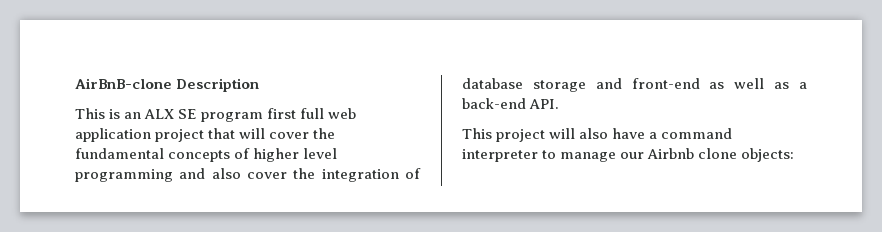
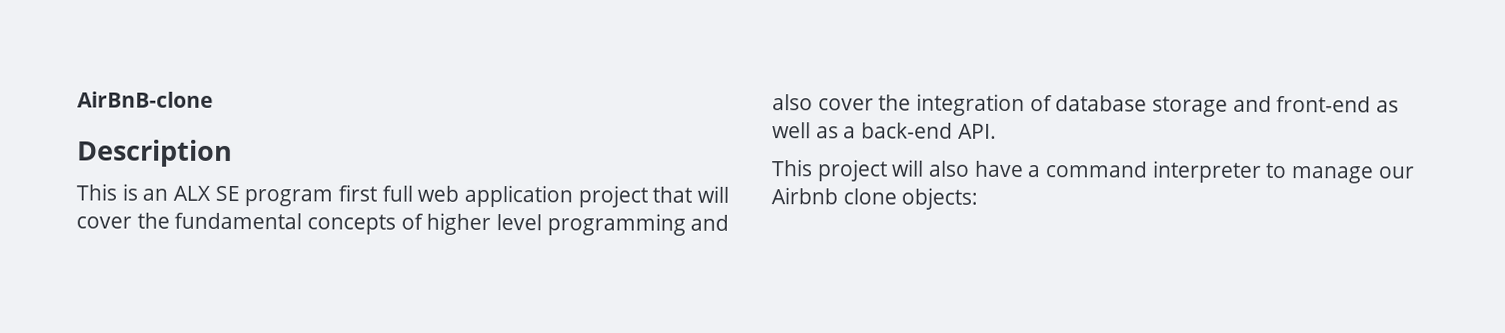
(172, 83) none -> (213, 99) //

